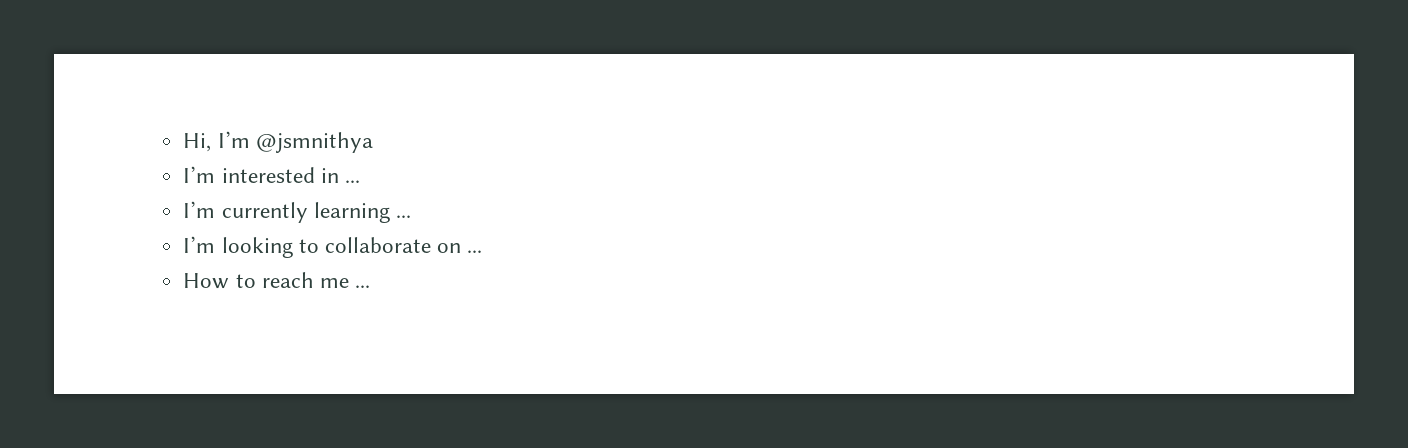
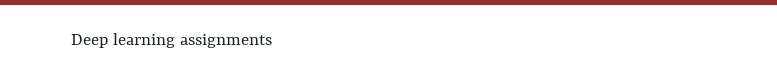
[183,131,373,153] [183,166,360,183] [183,201,411,223] [183,236,483,258] [183,272,371,289] Hi, I’m @jsmnithya // I’m interested in ... // I’m currently learning ... // I’m looking to collaborate on ... // How to reach me ... -> [71,33,272,48] Deep learning assignments

